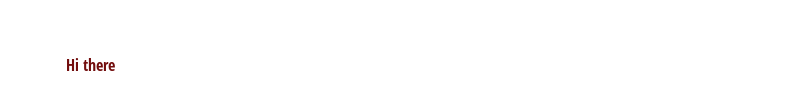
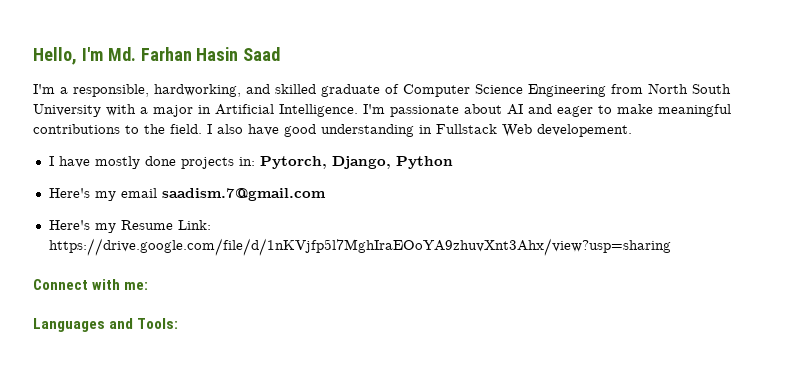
[66,58,116,71] Hi there -> [33,47,281,65] [33,83,731,97] [33,104,731,117] [33,124,632,137] [48,156,453,169] [48,188,326,201] [48,220,211,233] [48,238,671,256] [33,279,149,290] [33,318,179,332] Hello, I'm Md. Farhan Hasin Saad // I'm a responsible, hardworking, and skilled graduate of Computer Science Engineering from North South University with a major in Artificial Intelligence. I'm passionate about AI and eager to make meaningful contributions to the field. I also have good understanding in Fullstack Web developement. // I have mostly done projects in: Pytorch, Django, Python // Here's my email saadism.7@gmail.com // Here's my Resume Link: https://drive.google.com/file/d/1nKVjfp5l7MghIraEOoYA9zhuvXnt3Ahx/view?usp=sharing // Connect with me: // Languages and Tools:

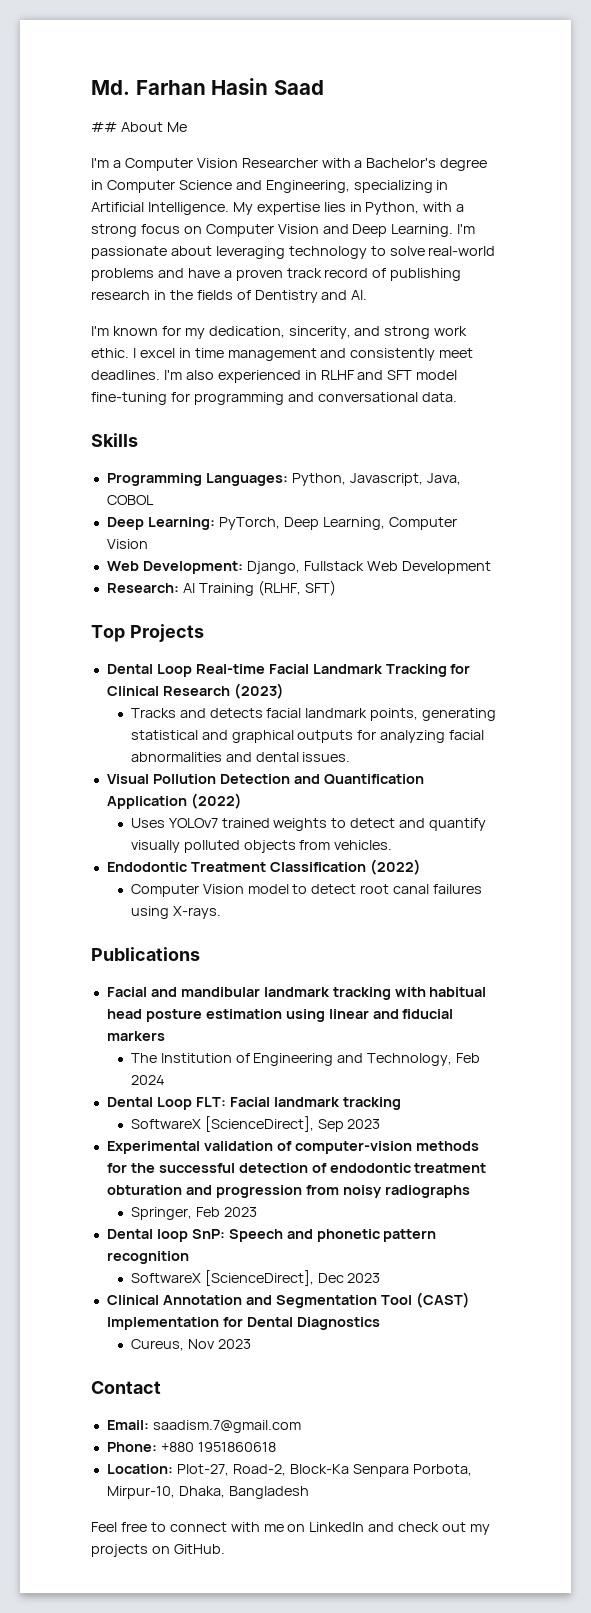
[33,47,103,65] Hello, I'm -> (91, 87) none
(281, 54) none -> [91,122,187,132] // ## About Me
[73,83,731,97] [33,104,731,117] [33,124,632,137] [48,156,453,169] [48,188,326,201] [48,220,211,233] [48,238,671,256] [33,279,149,290] [33,318,179,332] responsible, hardworking, and skilled graduate of Computer Science Engineering from North South University with a major in Artificial Intelligence. I'm passionate about AI and eager to make meaningful contributions to the field. I also have good understanding in Fullstack Web developement. // I have mostly done projects in: Pytorch, Django, Python // Here's my email saadism.7@gmail.com // Here's my Resume Link: https://drive.google.com/file/d/1nKVjfp5l7MghIraEOoYA9zhuvXnt3Ahx/view?usp=sharing // Connect with me: // Languages and Tools: -> [124,158,488,171] [91,180,449,193] [91,202,465,215] [91,224,476,237] [91,246,496,259] [91,268,462,281] [91,290,368,303] [91,326,468,339] [91,348,474,361] [91,370,458,383] [91,392,457,405] [91,433,138,447] [106,473,461,486] [106,495,154,505] [106,517,457,530] [106,539,148,549] [106,561,491,574] [106,580,336,596] [91,624,204,642] [106,664,471,677] [106,683,284,699] [130,708,497,721] [130,730,485,743] [130,752,351,762] [106,774,424,785] [106,793,242,809] [130,818,487,831] [130,840,393,853] [106,859,421,875] [130,884,483,897] [130,906,221,919] [91,947,200,961] [106,987,487,1000] [106,1009,454,1022] [106,1031,165,1041] [130,1053,481,1066] [130,1075,165,1085] [106,1097,401,1110] [130,1116,381,1132] [106,1141,479,1154] [106,1163,487,1173] [106,1185,470,1198] [130,1207,257,1220] [106,1229,437,1242] [106,1251,189,1264] [130,1270,381,1286] [106,1292,470,1308] [106,1317,380,1330] [130,1339,251,1351] [91,1381,161,1394] [106,1420,301,1433] [106,1442,276,1452] [106,1464,472,1477] [106,1486,309,1499] [91,1522,491,1535] [91,1544,225,1557] Computer Vision Researcher with a Bachelor's degree in Computer Science and Engineering, specializing in Artificial Intelligence. My expertise lies in Python, with a strong focus on Computer Vision and Deep Learning. I'm passionate about leveraging technology to solve real-world problems and have a proven track record of publishing research in the fields of Dentistry and AI. // I'm known for my dedication, sincerity, and strong work ethic. I excel in time management and consistently meet deadlines. I'm also experienced in RLHF and SFT model fine-tuning for programming and conversational data. // Skills // Programming Languages: Python, Javascript, Java, COBOL // Deep Learning: PyTorch, Deep Learning, Computer Vision // Web Development: Django, Fullstack Web Development // Research: AI Training (RLHF, SFT) // Top Projects // Dental Loop Real-time Facial Landmark Tracking for Clinical Research (2023) // Tracks and detects facial landmark points, generating statistical and graphical outputs for analyzing facial abnormalities and dental issues. // Visual Pollution Detection and Quantification Application (2022) // Uses YOLOv7 trained weights to detect and quantify visually polluted objects from vehicles. // Endodontic Treatment Classification (2022) // Computer Vision model to detect root canal failures using X-rays. // Publications // Facial and mandibular landmark tracking with habitual head posture estimation using linear and fiducial markers // The Institution of Engineering and Technology, Feb 2024 // Dental Loop FLT: Facial landmark tracking // SoftwareX [ScienceDirect], Sep 2023 // Experimental validation of computer-vision methods for the successful detection of endodontic treatment obturation and progression from noisy radiographs // Springer, Feb 2023 // Dental loop SnP: Speech and phonetic pattern recognition // SoftwareX [ScienceDirect], Dec 2023 // Clinical Annotation and Segmentation Tool (CAST) Implementation for Dental Diagnostics // Cureus, Nov 2023 // Contact // Email: saadism.7@gmail.com // Phone: +880 1951860618 // Location: Plot-27, Road-2, Block-Ka Senpara Porbota, Mirpur-10, Dhaka, Bangladesh // Feel free to connect with me on LinkedIn and check out my projects on GitHub.

